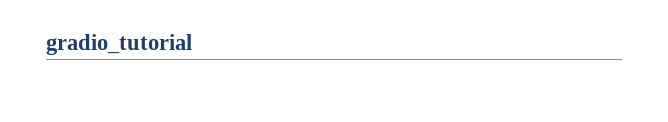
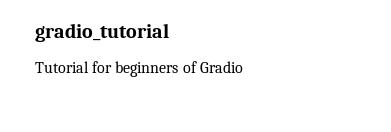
(192, 44) none -> [35,61,243,77] // Tutorial for beginners of Gradio

